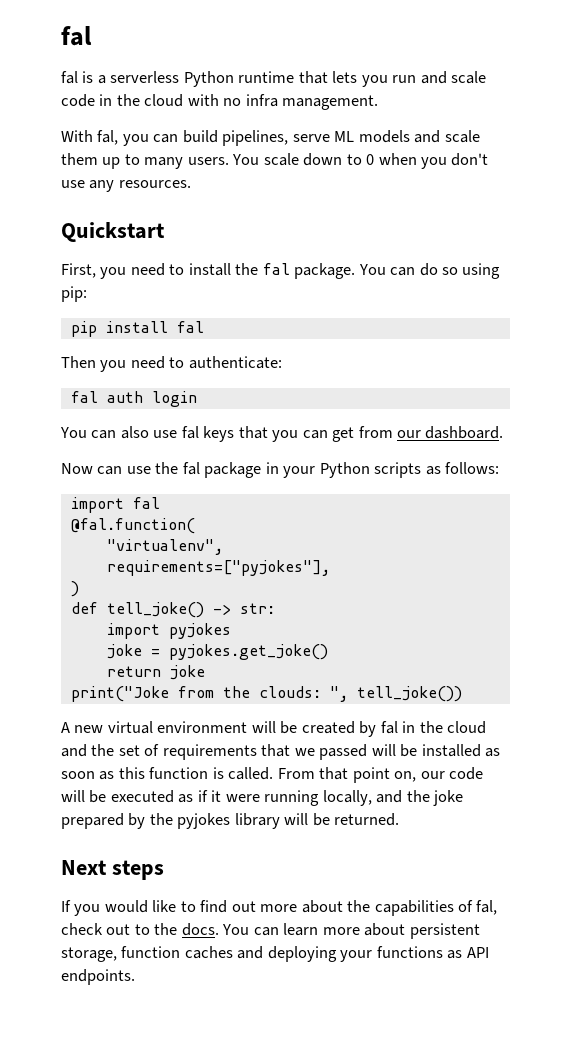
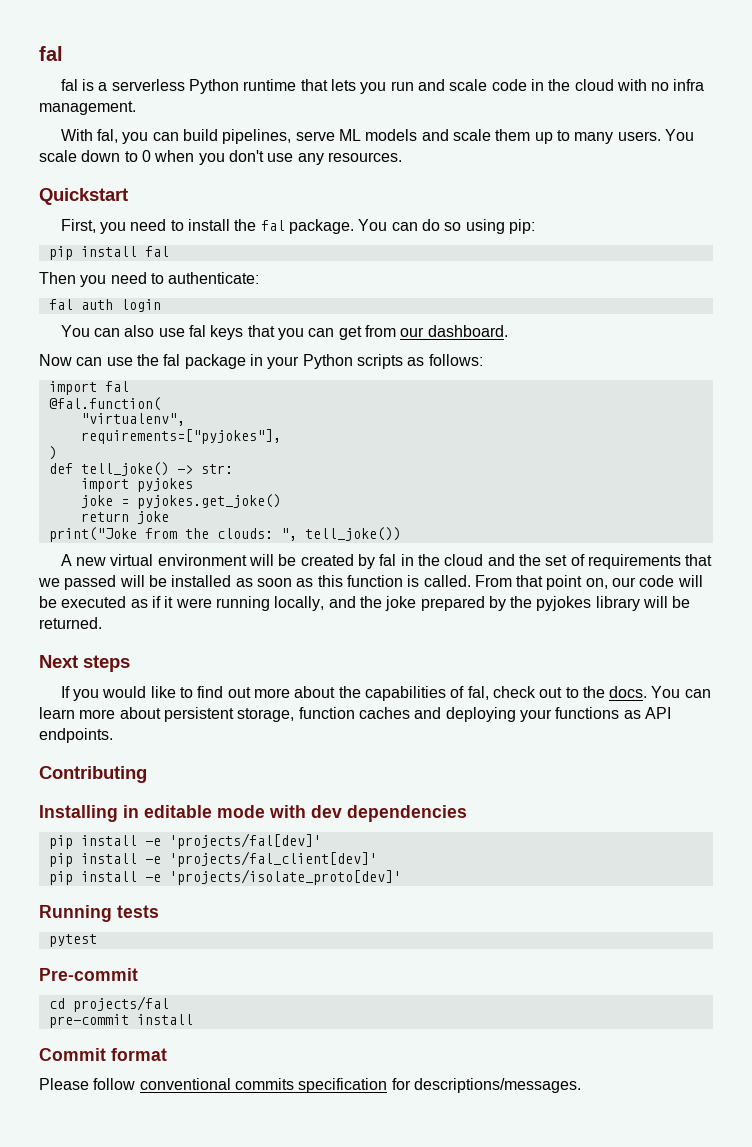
(135, 977) none -> [39,766,147,783] [39,805,467,822] [48,833,321,849] [48,851,377,867] [48,869,401,885] [39,905,159,922] [48,934,97,947] [39,968,138,981] [48,996,169,1012] [48,1014,193,1028] [39,1048,167,1061] [39,1078,581,1093] // Contributing // Installing in editable mode with dev dependencies // pip install -e 'projects/fal[dev]' // pip install -e 'projects/fal_client[dev]' // pip install -e 'projects/isolate_proto[dev]' // Running tests // pytest // Pre-commit // cd projects/fal // pre-commit install // Commit format // Please follow conventional commits specification for descriptions/messages.

